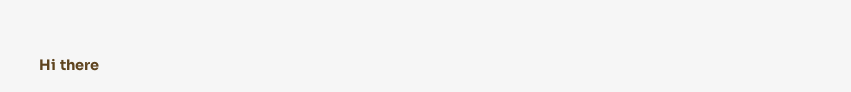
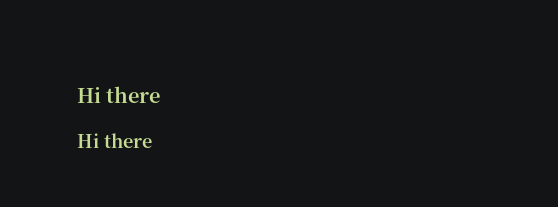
[39,58,99,71] Hi there -> [77,86,161,103] [77,133,152,148] Hi there // Hi there

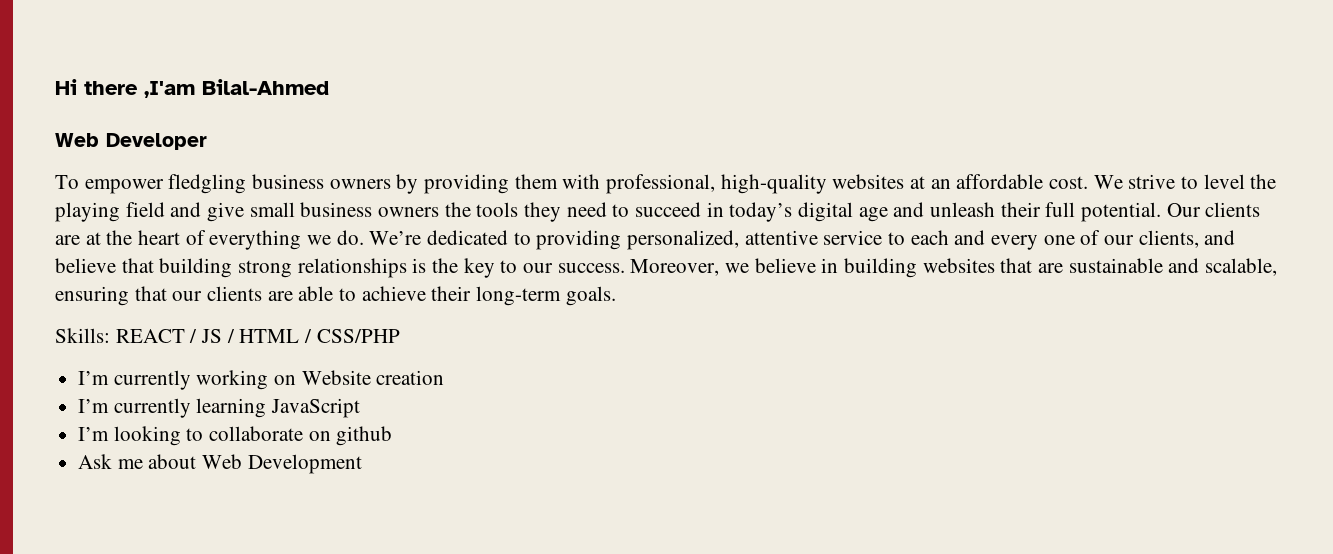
[77,86,161,103] [77,133,152,148] Hi there // Hi there -> [55,79,329,98] [55,133,207,150] [55,174,1277,194] [55,202,1261,222] [55,230,1236,250] [55,258,1278,278] [55,286,616,306] [55,328,400,343] [78,370,445,390] [78,398,361,418] [78,426,393,446] [78,454,362,474] Hi there ,I'am Bilal-Ahmed // Web Developer // To empower fledgling business owners by providing them with professional, high-quality websites at an affordable cost. We strive to level the playing field and give small business owners the tools they need to succeed in today’s digital age and unleash their full potential. Our clients are at the heart of everything we do. We’re dedicated to providing personalized, attentive service to each and every one of our clients, and believe that building strong relationships is the key to our success. Moreover, we believe in building websites that are sustainable and scalable, ensuring that our clients are able to achieve their long-term goals. // Skills: REACT / JS / HTML / CSS/PHP // I’m currently working on Website creation // I’m currently learning JavaScript // I’m looking to collaborate on github // Ask me about Web Development

